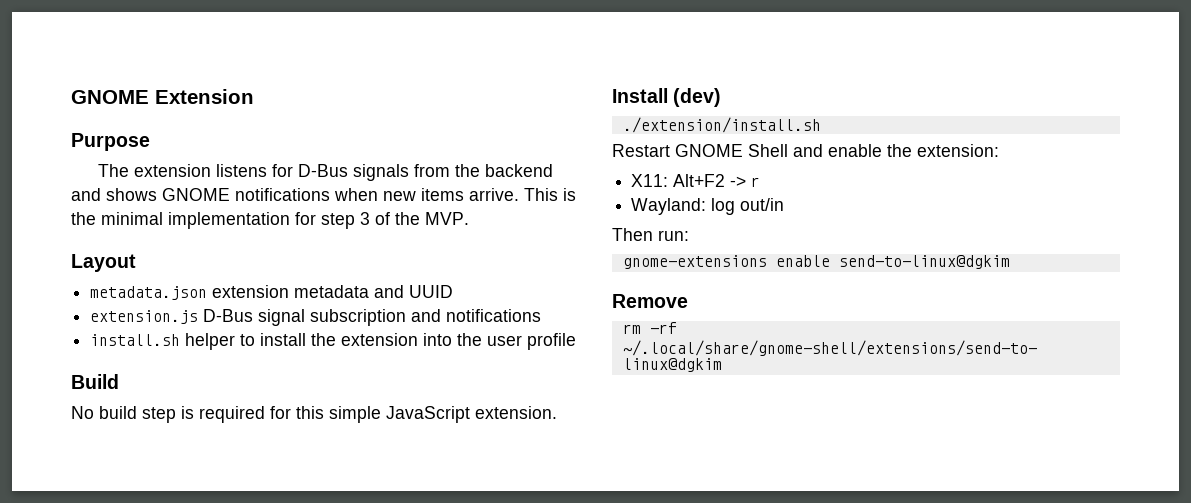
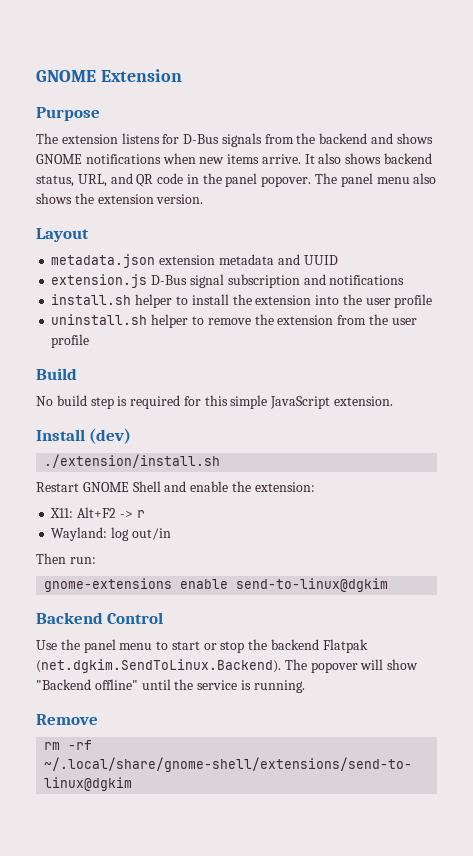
[524,188,576,201] [71,212,469,229] This is the minimal implementation for step 3 of the MVP. -> [304,153,433,164] [36,173,437,187] [36,193,204,204] It also shows backend status, URL, and QR code in the panel popover. The panel menu also shows the extension version.
(577, 341) none -> [51,314,417,328] [51,334,90,348] // uninstall.sh helper to remove the extension from the user profile
(1010, 262) none -> [36,612,164,624] [36,639,368,653] [36,659,419,673] [36,679,305,693] // Backend Control // Use the panel menu to start or stop the backend Flatpak (net.dgkim.SendToLinux.Backend). The popover will show "Backend offline" until the service is running.

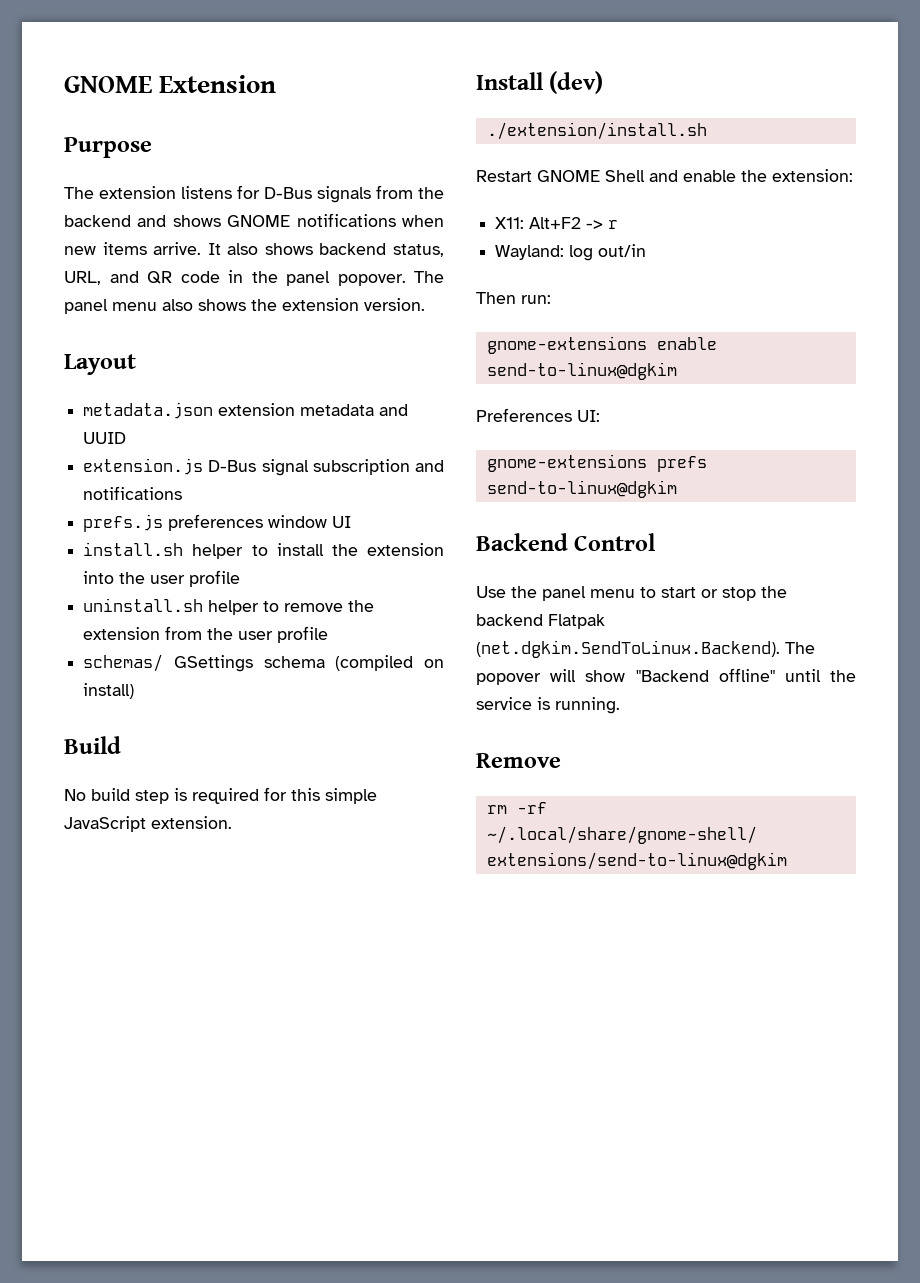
(405, 280) none -> [83,514,352,532] // prefs.js preferences window UI
(90, 341) none -> [83,654,444,672] [83,683,135,699] // schemas/ GSettings schema (compiled on install)
(389, 585) none -> [476,408,600,422] [486,454,707,472] [486,480,677,498] // Preferences UI: // gnome-extensions prefs send-to-linux@dgkim

